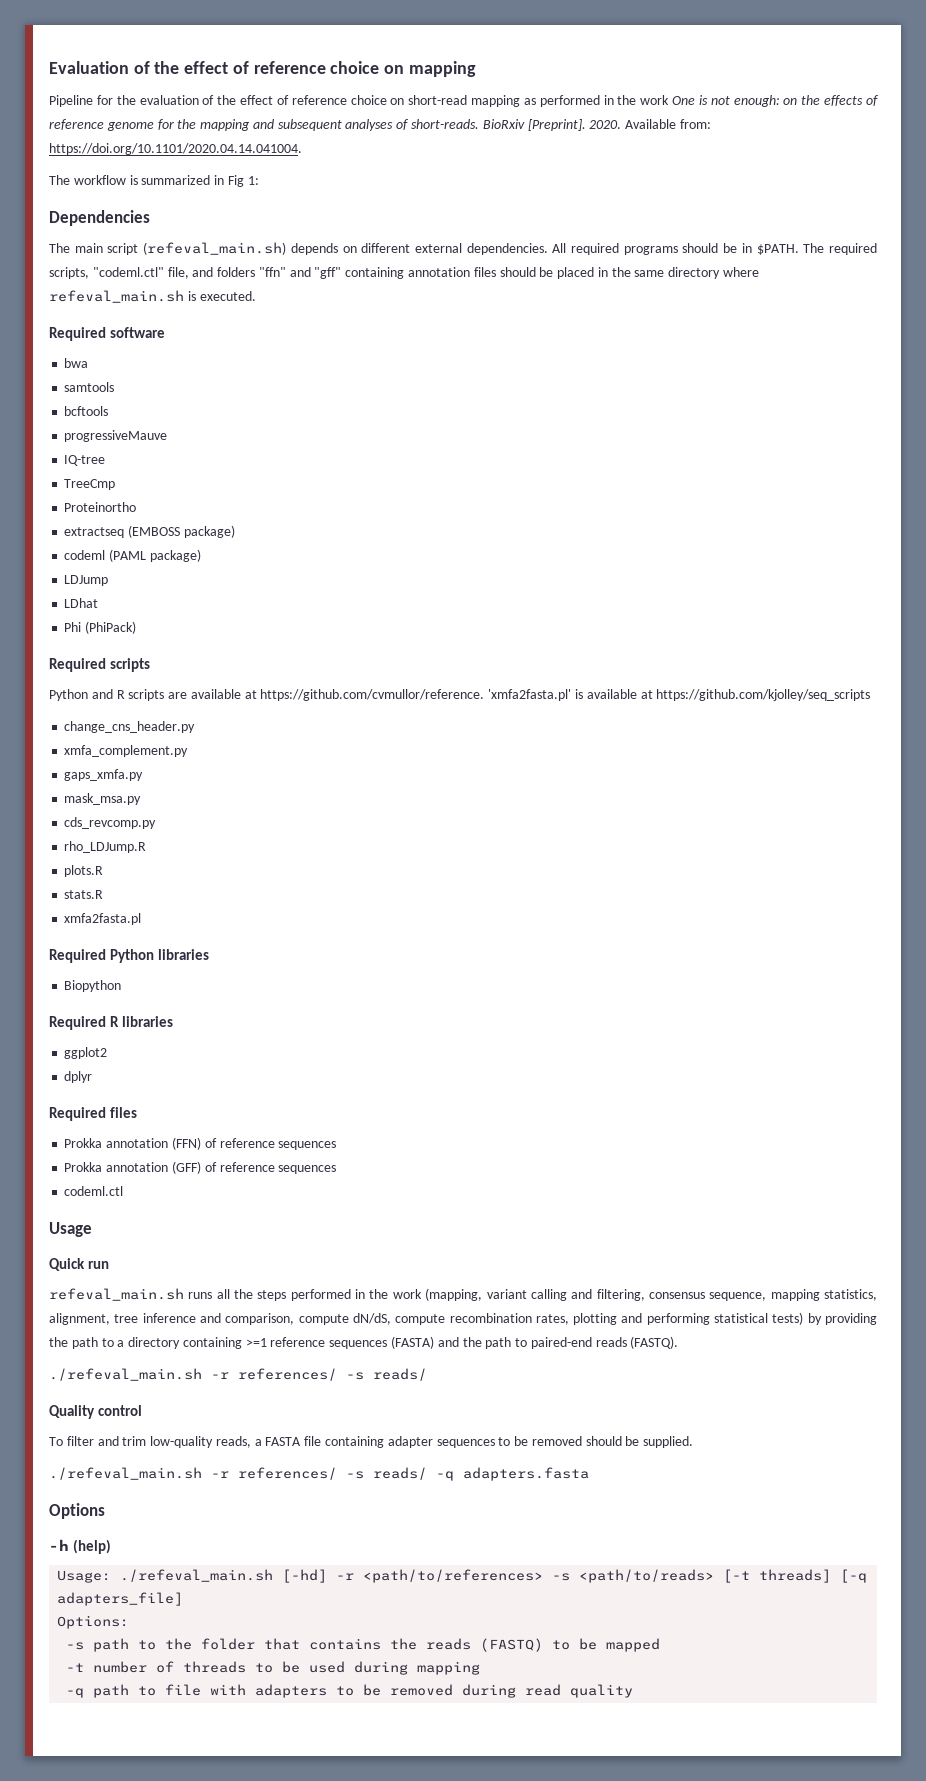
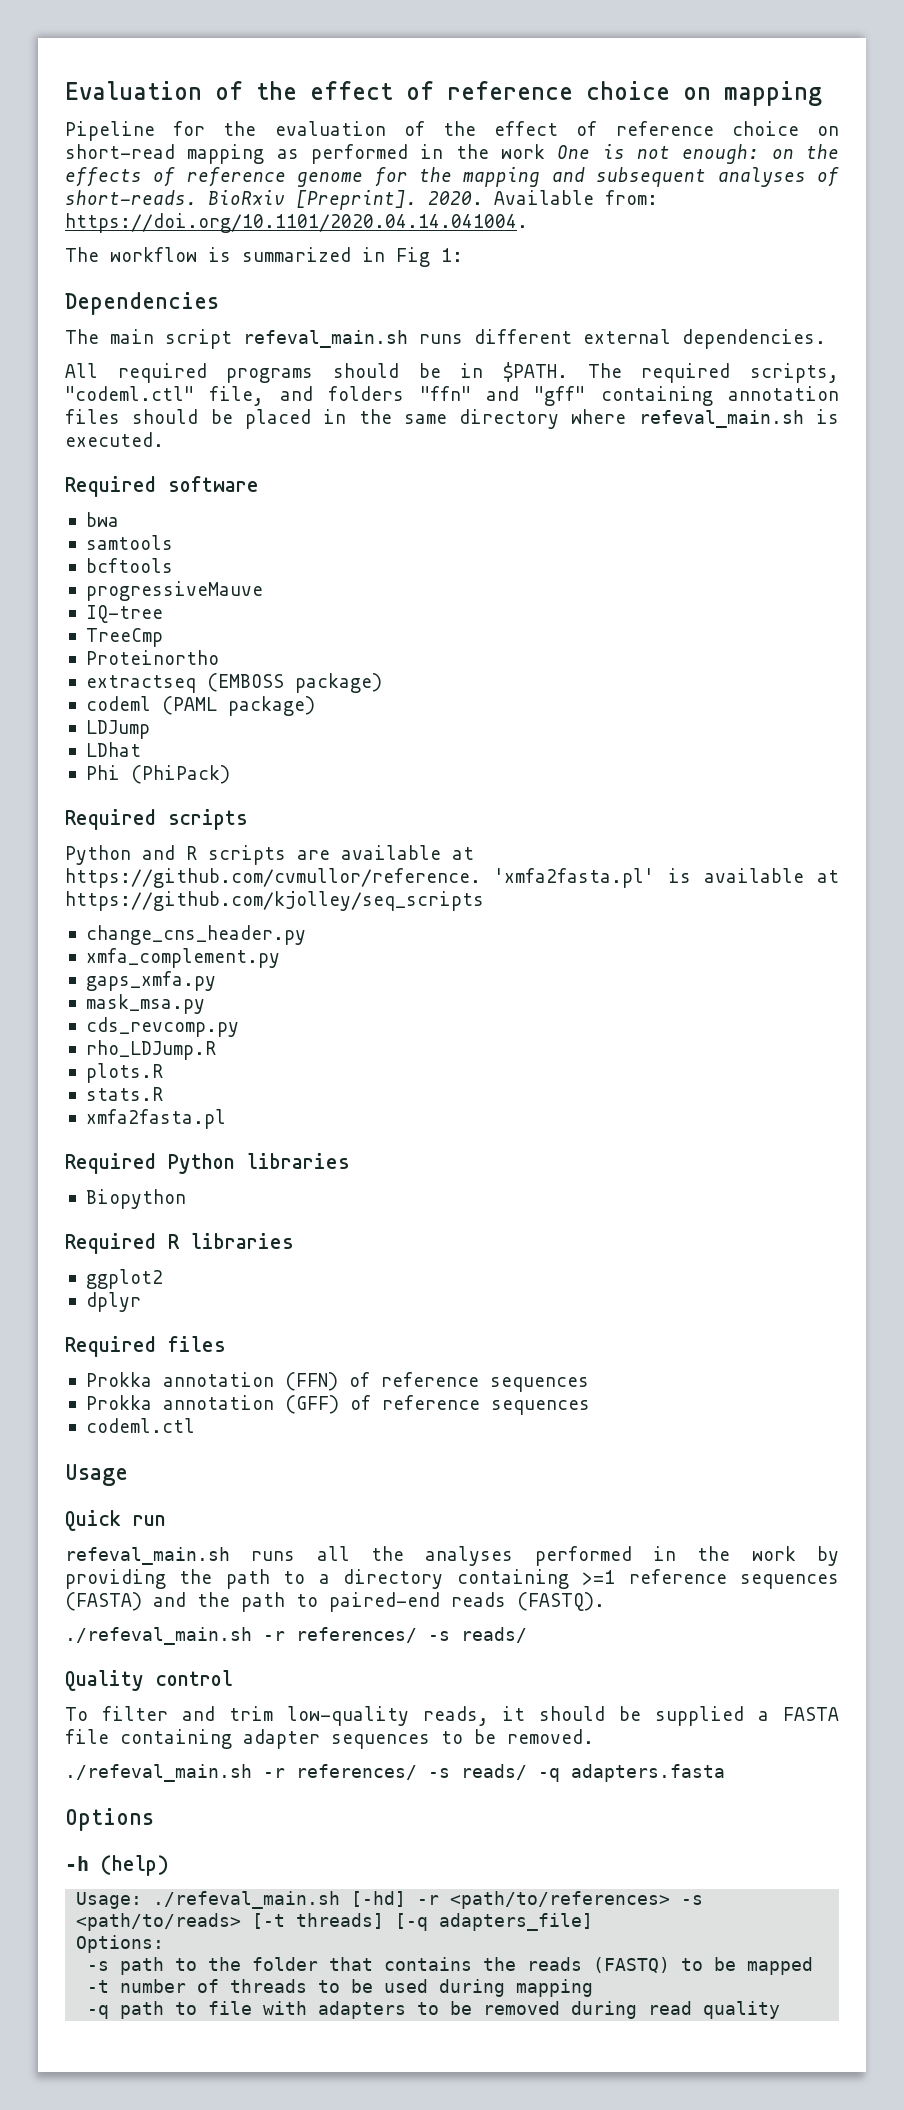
[143,242,357,255] (refeval_main.sh) depends on -> [243,330,463,348] refeval_main.sh runs
(548, 249) none -> (826, 339) //
[257,1288,878,1301] [49,1312,804,1325] steps performed in the work (mapping, variant calling and filtering, consensus sequence, mapping statistics, alignment, tree inference and comparison, compute dN/dS, compute recombination rates, plotting and performing statistical tests) -> [425,1546,796,1566] analyses performed in the work
(251, 1442) none -> [502,1706,745,1726] it should be supplied
[531,1436,694,1448] removed should be supplied. -> [507,1729,594,1744] removed.

